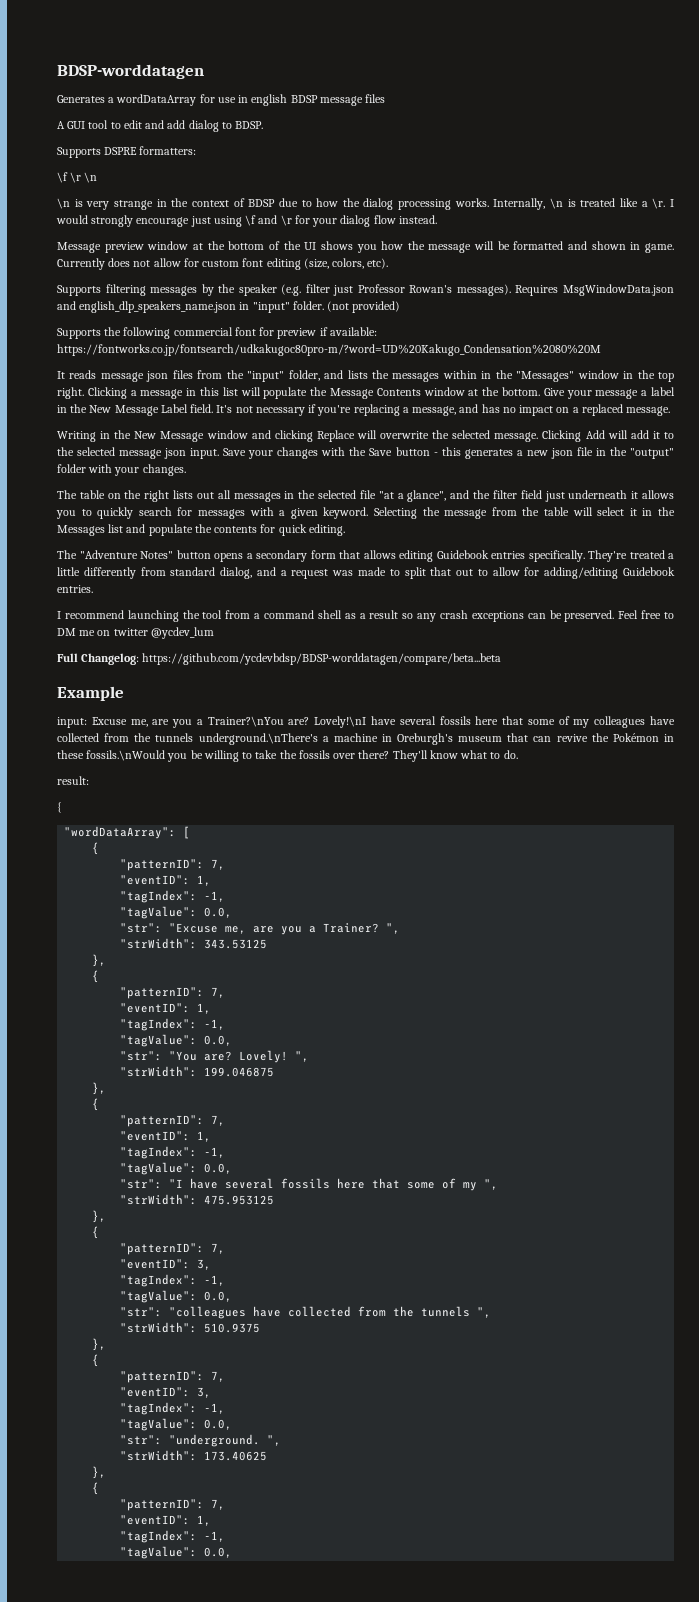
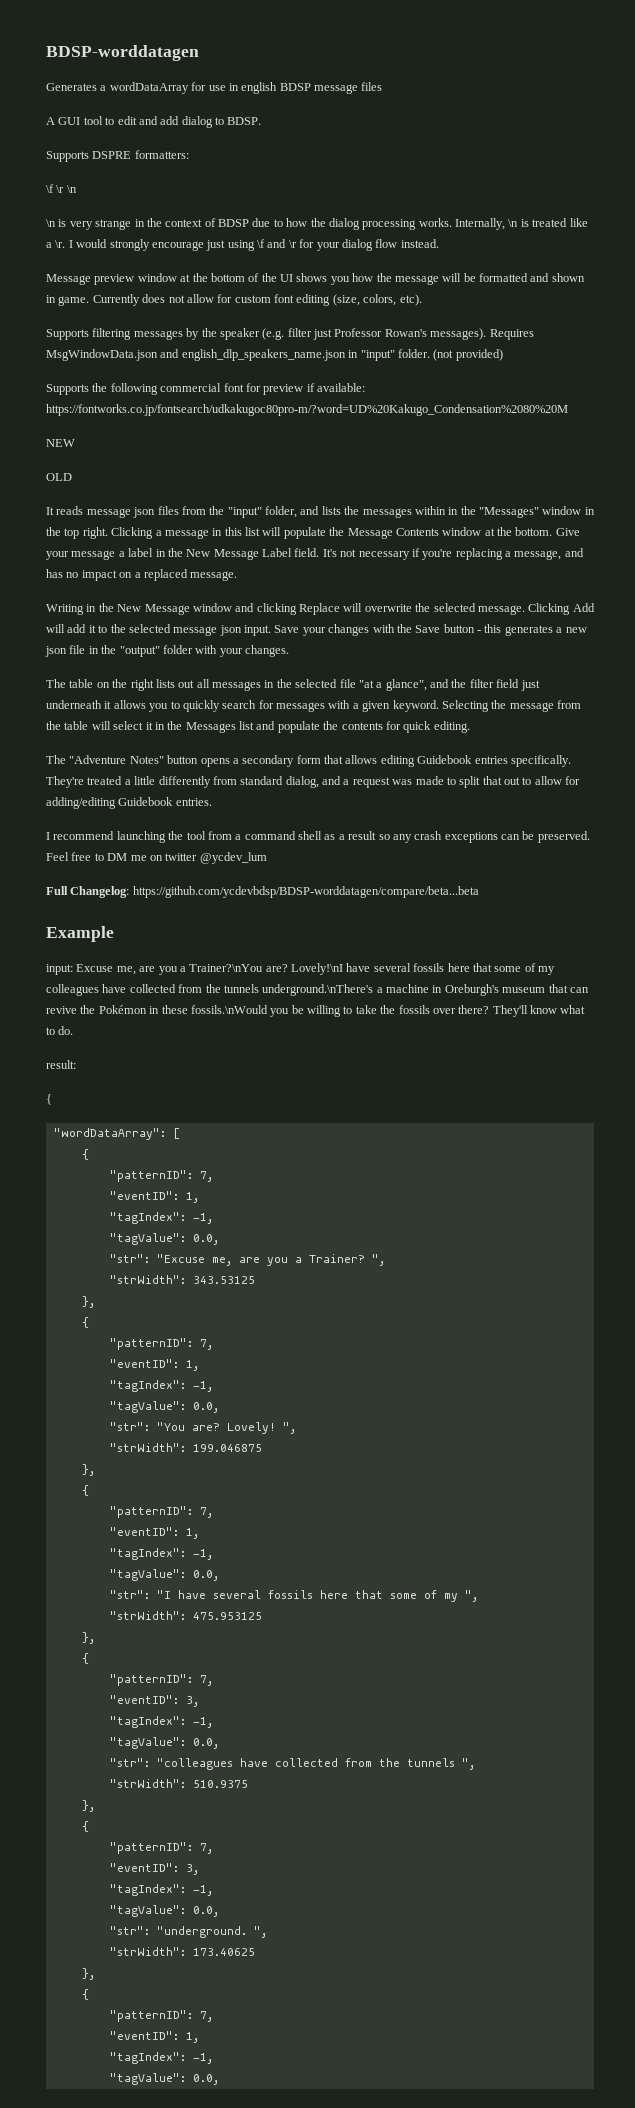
(601, 350) none -> [46,439,75,447] [46,473,72,481] // NEW // OLD

